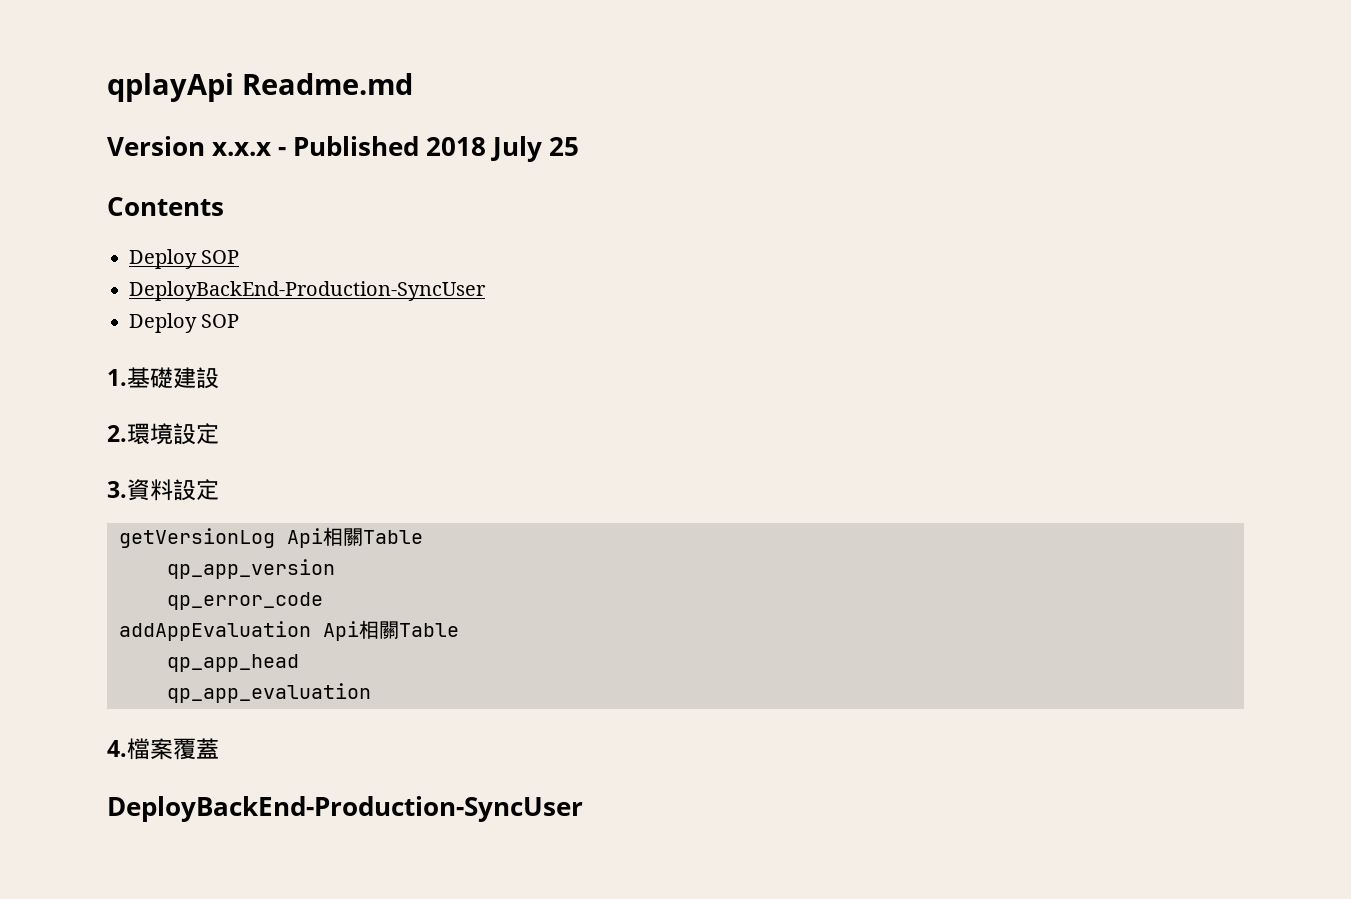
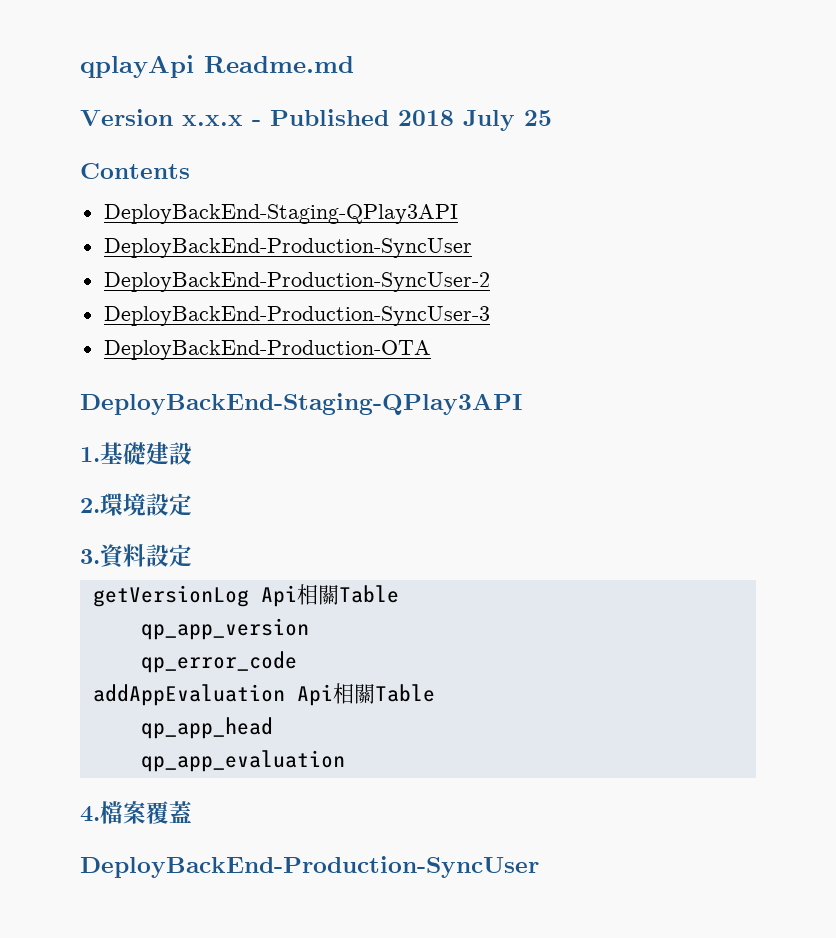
[129,249,240,269] Deploy SOP -> [103,204,458,224] DeployBackEnd-Staging-QPlay3API
[129,313,240,333] Deploy SOP -> [103,272,490,292] [103,306,490,326] [103,340,431,360] [80,393,522,415] DeployBackEnd-Production-SyncUser-2 // DeployBackEnd-Production-SyncUser-3 // DeployBackEnd-Production-OTA // DeployBackEnd-Staging-QPlay3API

